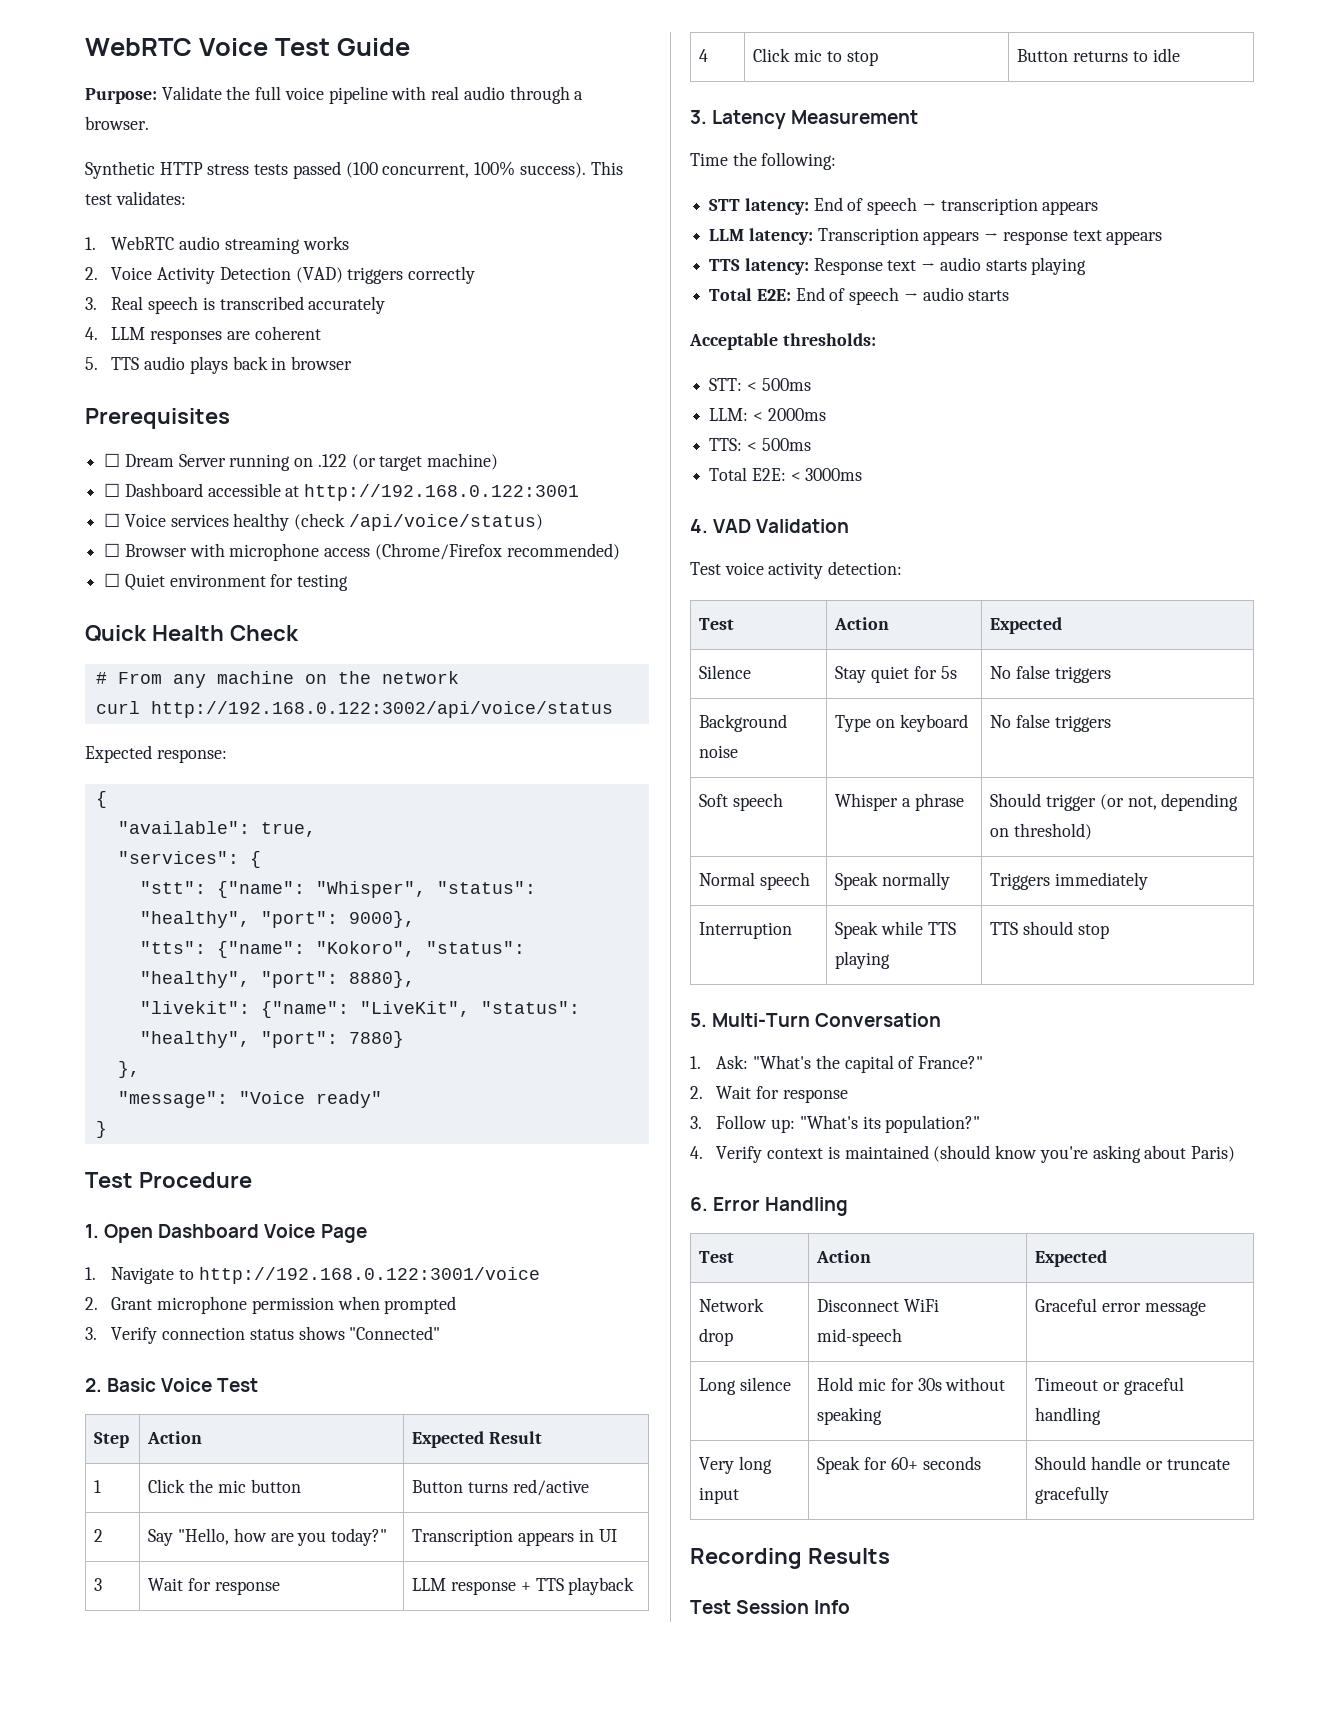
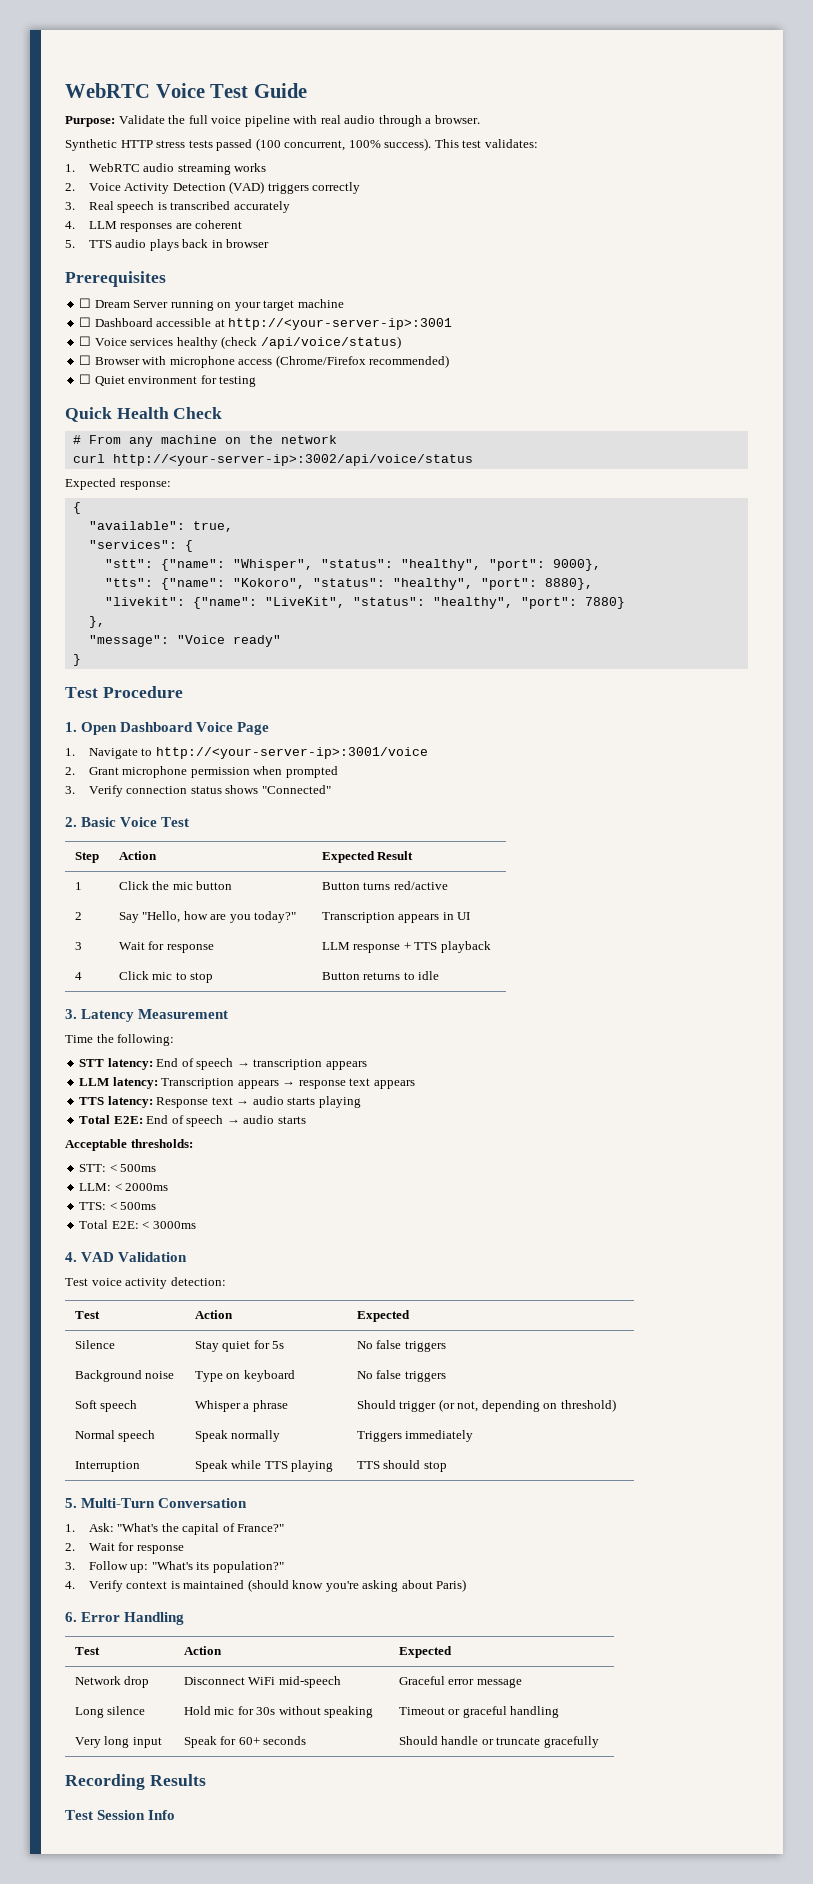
[317,453,499,471] .122 (or target machine) -> [234,299,344,311] your target machine
[304,484,580,501] http://192.168.0.122:3001 -> [228,318,453,330] http://<your-server-ip>:3001
[150,701,613,718] http://192.168.0.122:3002/api/voice/status -> [112,454,473,466] http://<your-server-ip>:3002/api/voice/status
[198,1267,540,1284] http://192.168.0.122:3001/voice -> [155,747,428,759] http://<your-server-ip>:3001/voice

